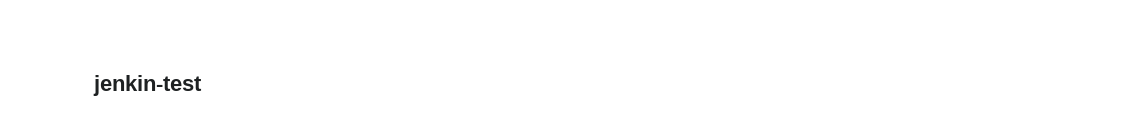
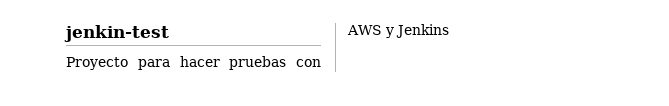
(202, 85) none -> [66,56,321,70] [347,24,449,38] // Proyecto para hacer pruebas con AWS y Jenkins

